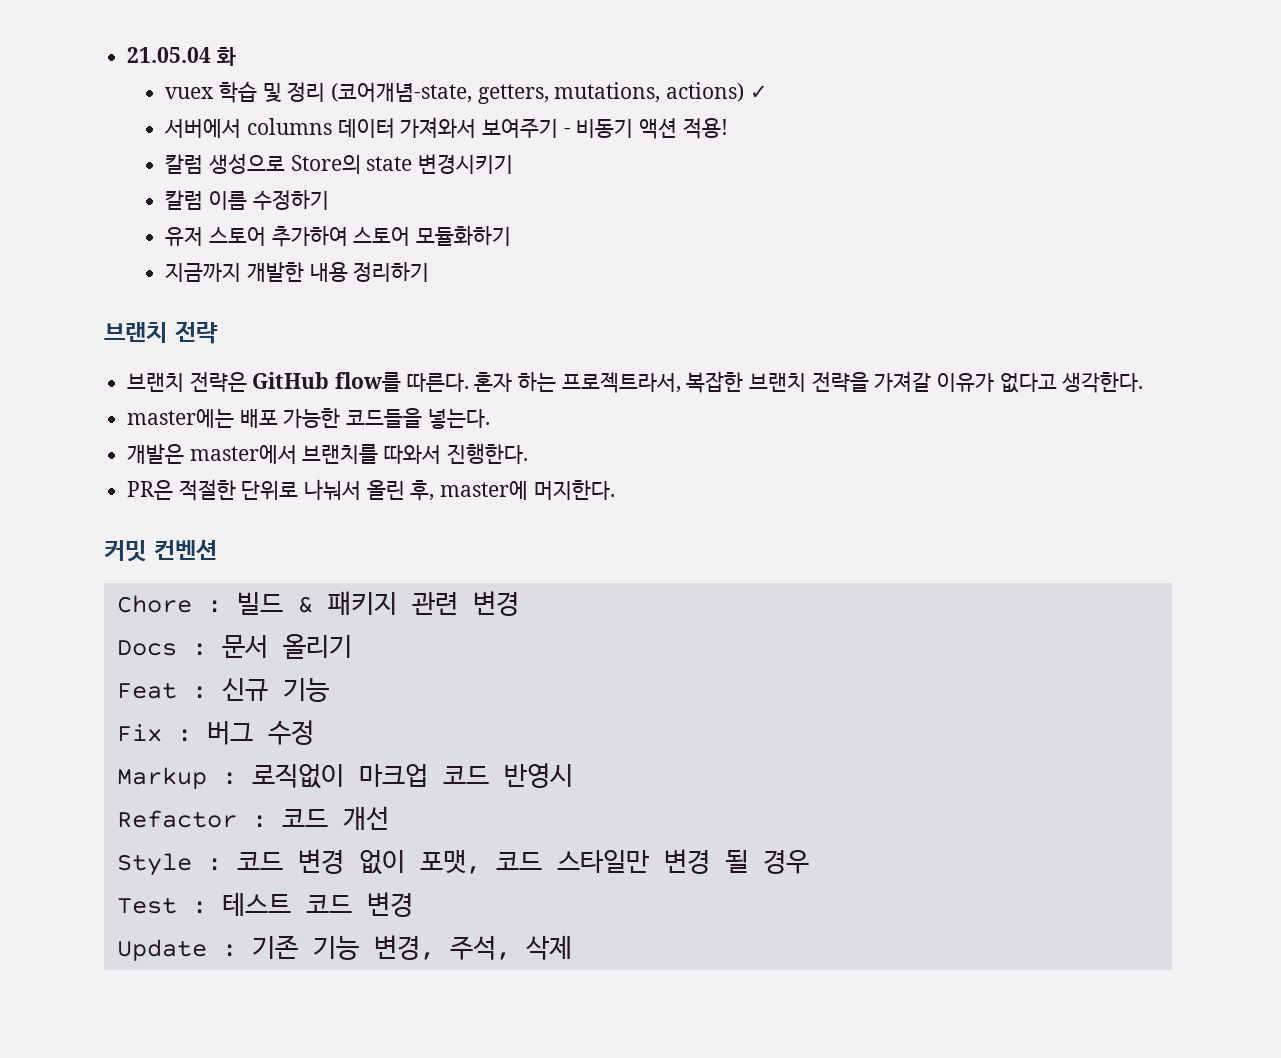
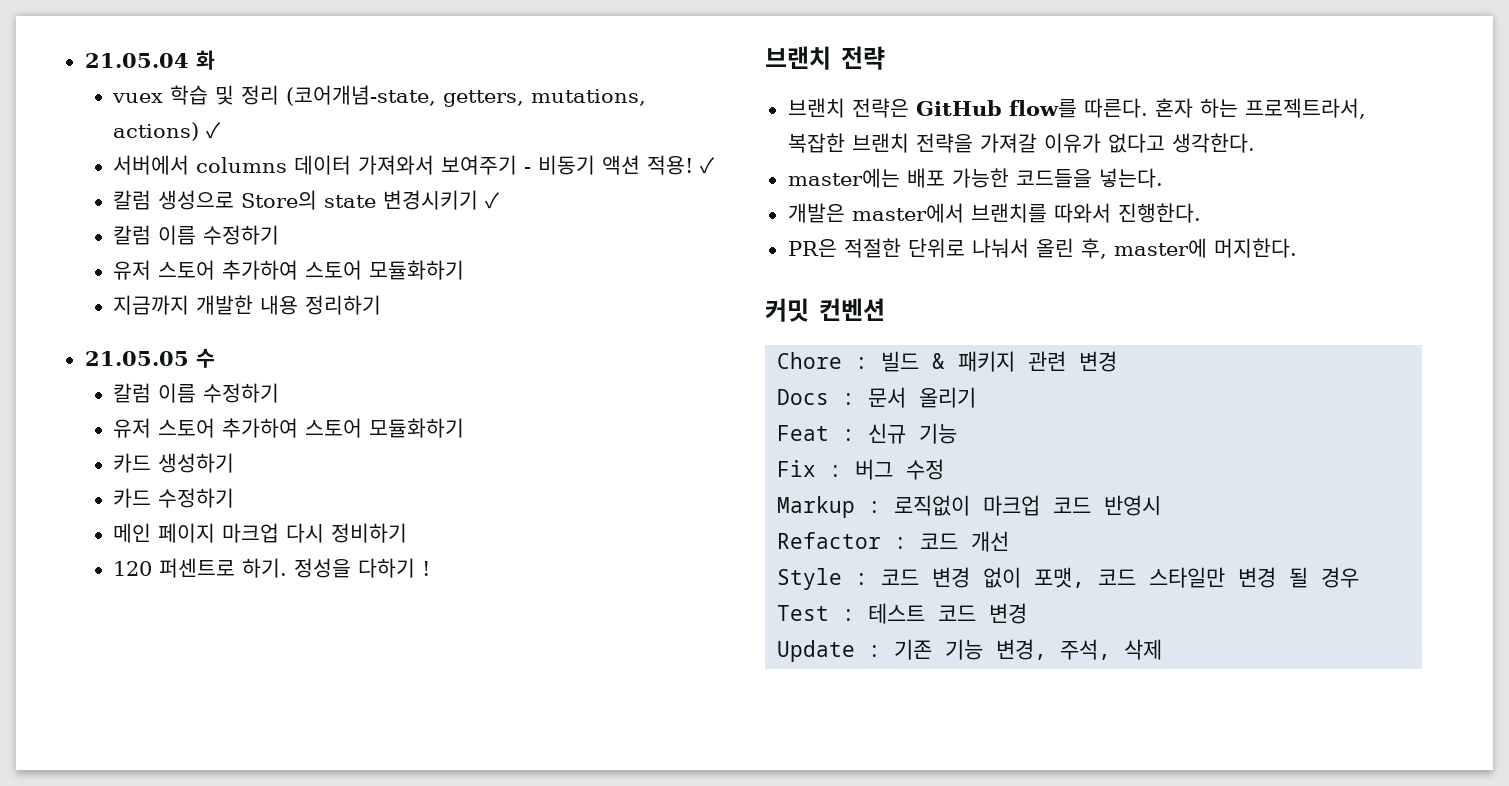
(728, 128) none -> [700,157,716,174] ✓
(514, 164) none -> [485,192,501,209] ✓
(430, 272) none -> [84,348,215,368] [113,383,280,403] [113,418,465,438] [113,453,235,473] [113,488,235,508] [113,523,408,543] [113,558,431,578] // 21.05.05 수 // 칼럼 이름 수정하기 // 유저 스토어 추가하여 스토어 모듈화하기 // 카드 생성하기 // 카드 수정하기 // 메인 페이지 마크업 다시 정비하기 // 120 퍼센트로 하기. 정성을 다하기 !

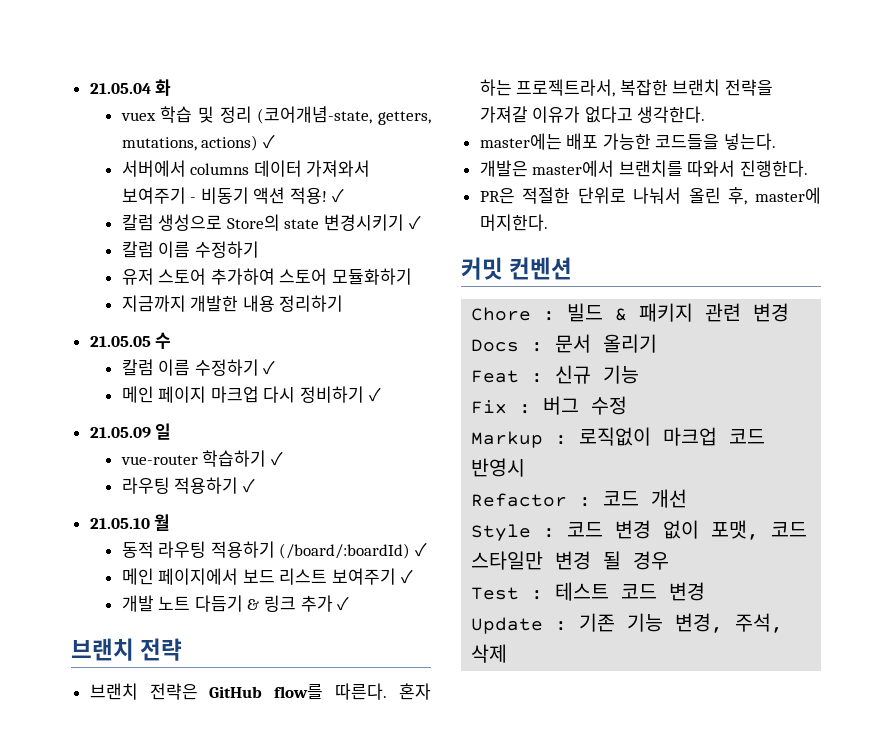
[113,418,465,438] [113,453,235,473] [113,488,235,508] // 유저 스토어 추가하여 스토어 모듈화하기 // 카드 생성하기 // 카드 수정하기 -> [263,360,276,375] ✓
[113,558,431,578] // 120 퍼센트로 하기. 정성을 다하기 ! -> [368,387,381,402] [89,423,172,440] [120,450,283,467] [121,477,255,494] [89,514,171,531] [121,541,428,559] [121,568,413,585] [121,595,350,612] ✓ // 21.05.09 일 // vue-router 학습하기 ✓ // 라우팅 적용하기 ✓ // 21.05.10 월 // 동적 라우팅 적용하기 (/board/:boardId) ✓ // 메인 페이지에서 보드 리스트 보여주기 ✓ // 개발 노트 다듬기 & 링크 추가 ✓

